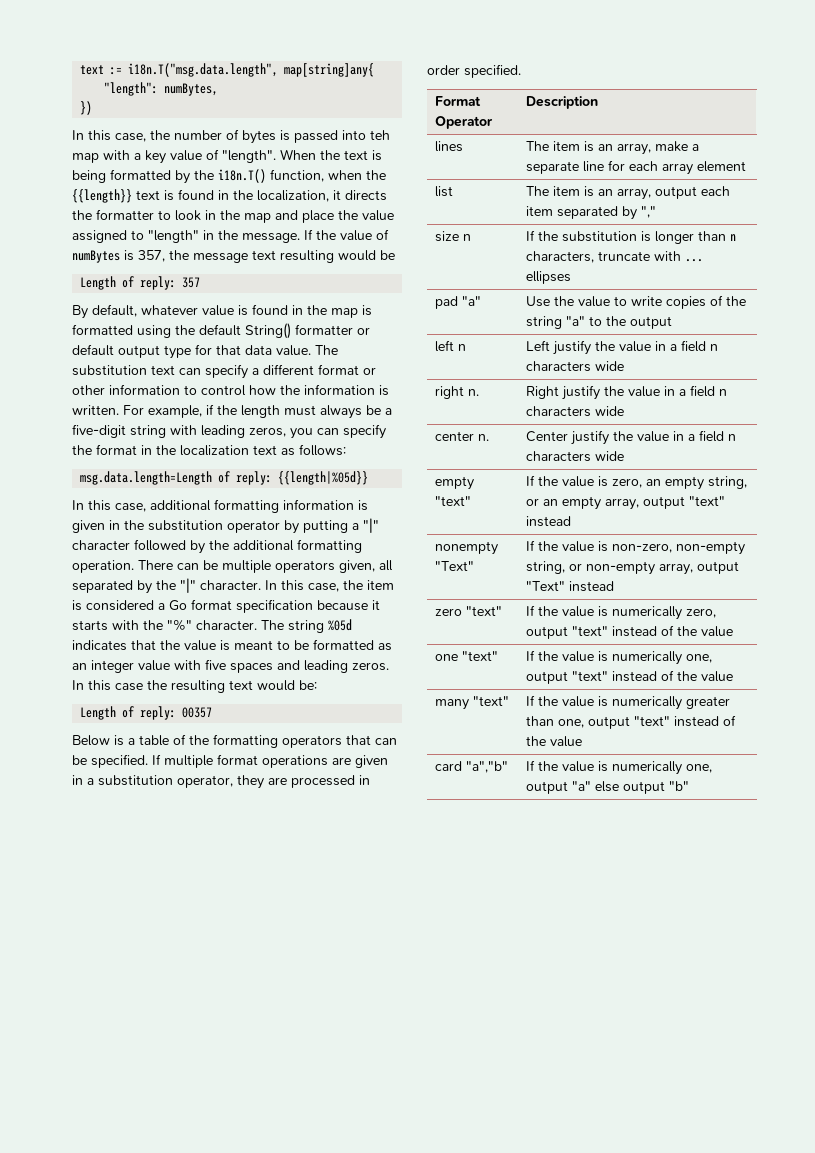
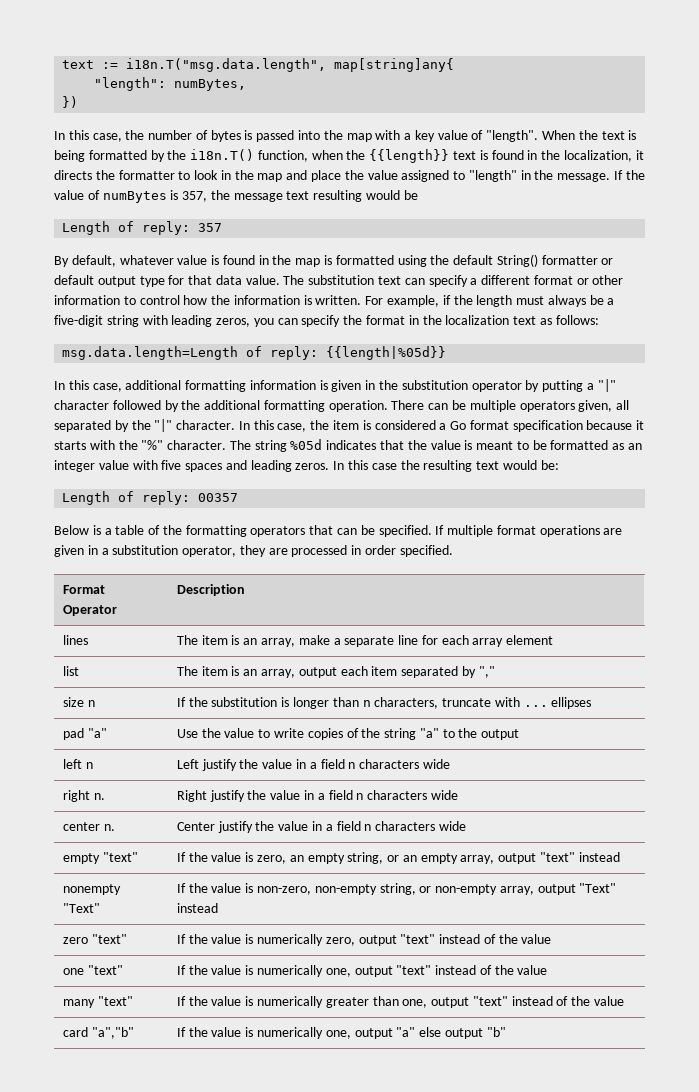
[370,130,390,140] teh -> [323,130,343,140] the

